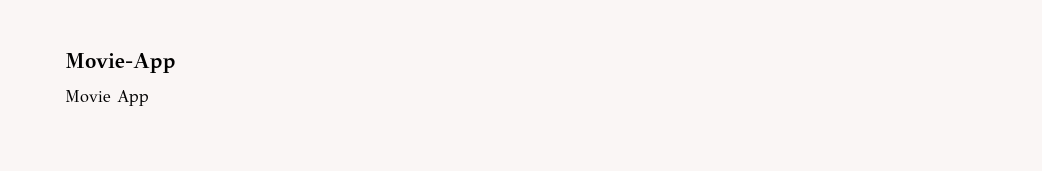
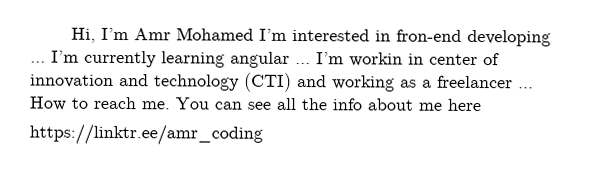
[65,53,176,73] [65,90,149,106] Movie-App // Movie App -> [71,27,552,47] [30,50,500,68] [30,72,534,92] [29,96,481,112] [29,123,263,146] Hi, I’m Amr Mohamed I’m interested in fron-end developing ... I’m currently learning angular ... I’m workin in center of innovation and technology (CTI) and working as a freelancer ... How to reach me. You can see all the info about me here // https://linktr.ee/amr_coding

